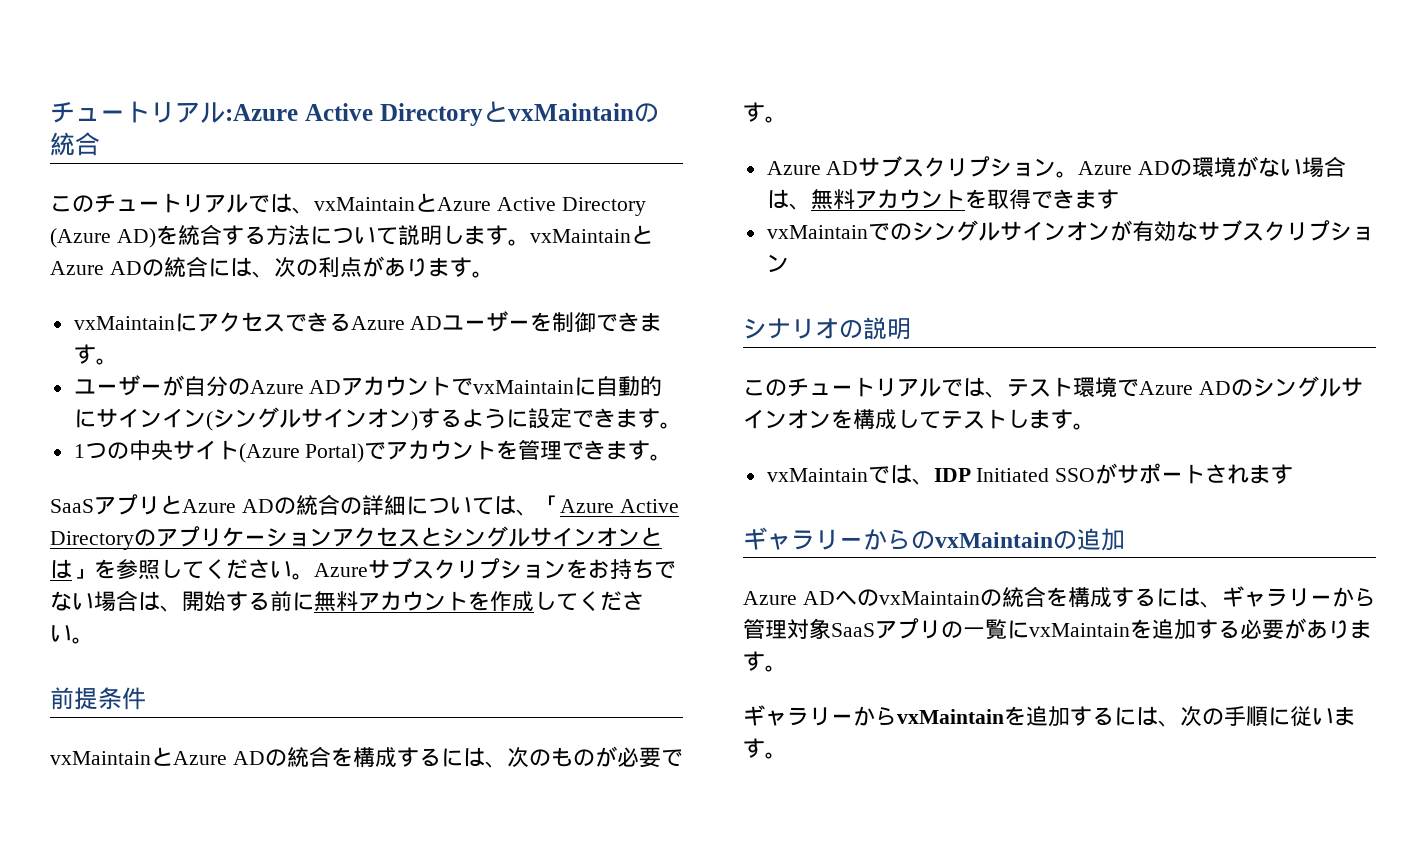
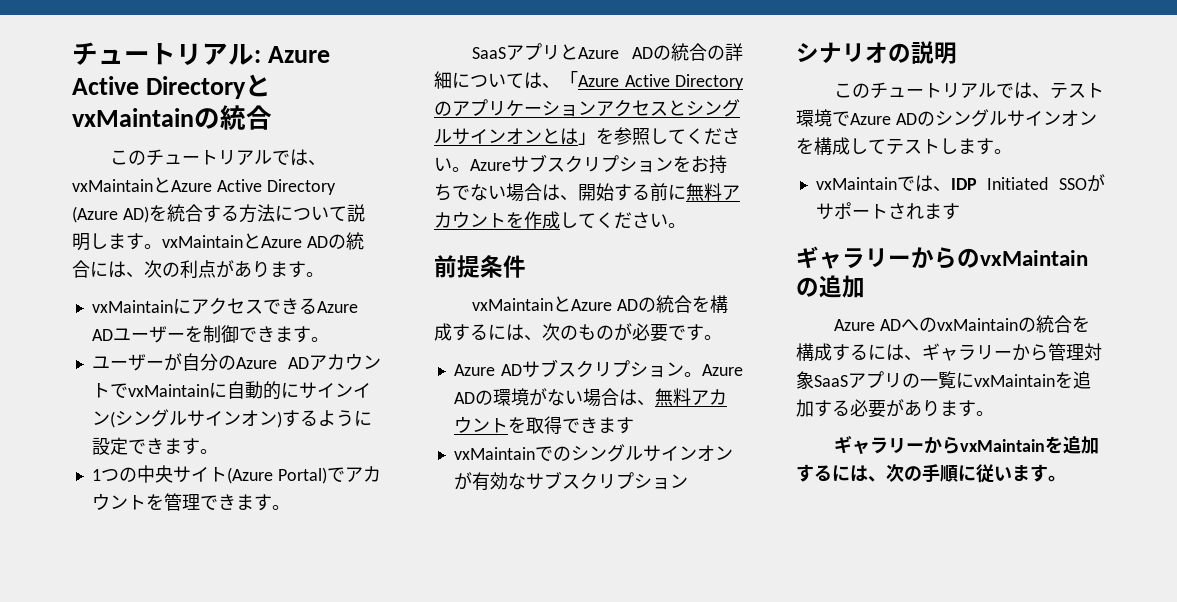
[50,101,298,123] チュートリアル:Azure -> [72,42,330,65] チュートリアル: Azure

